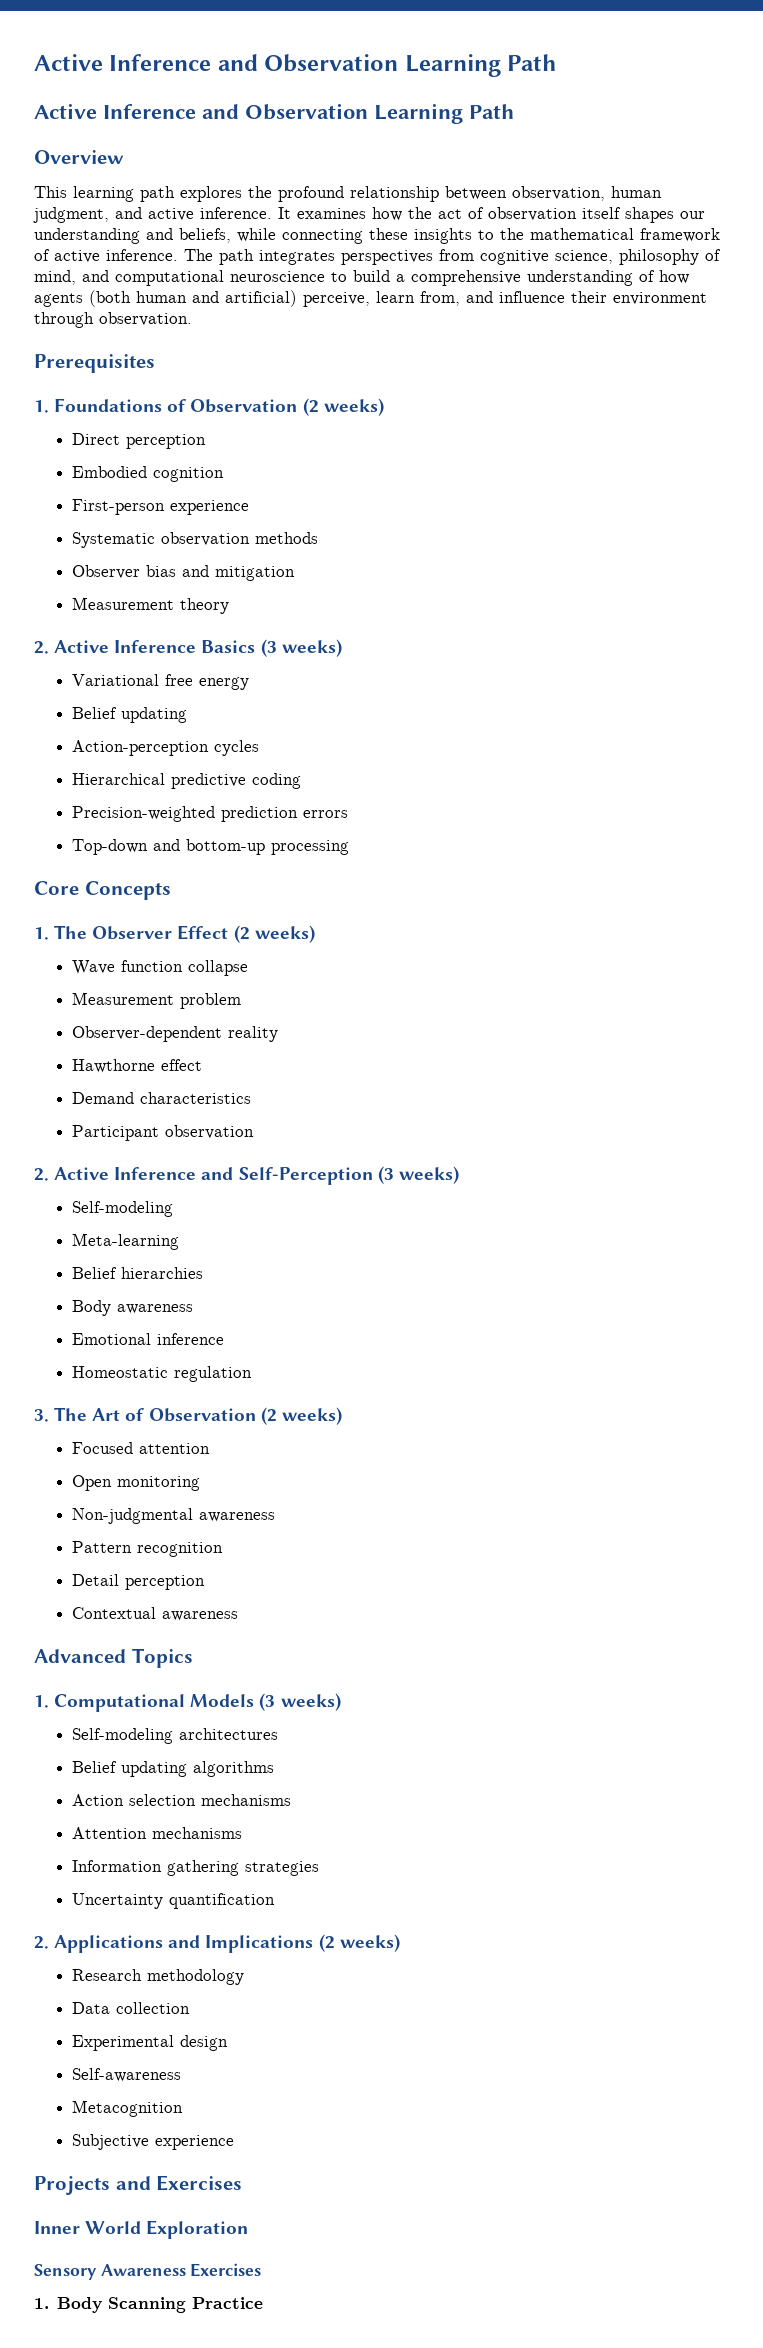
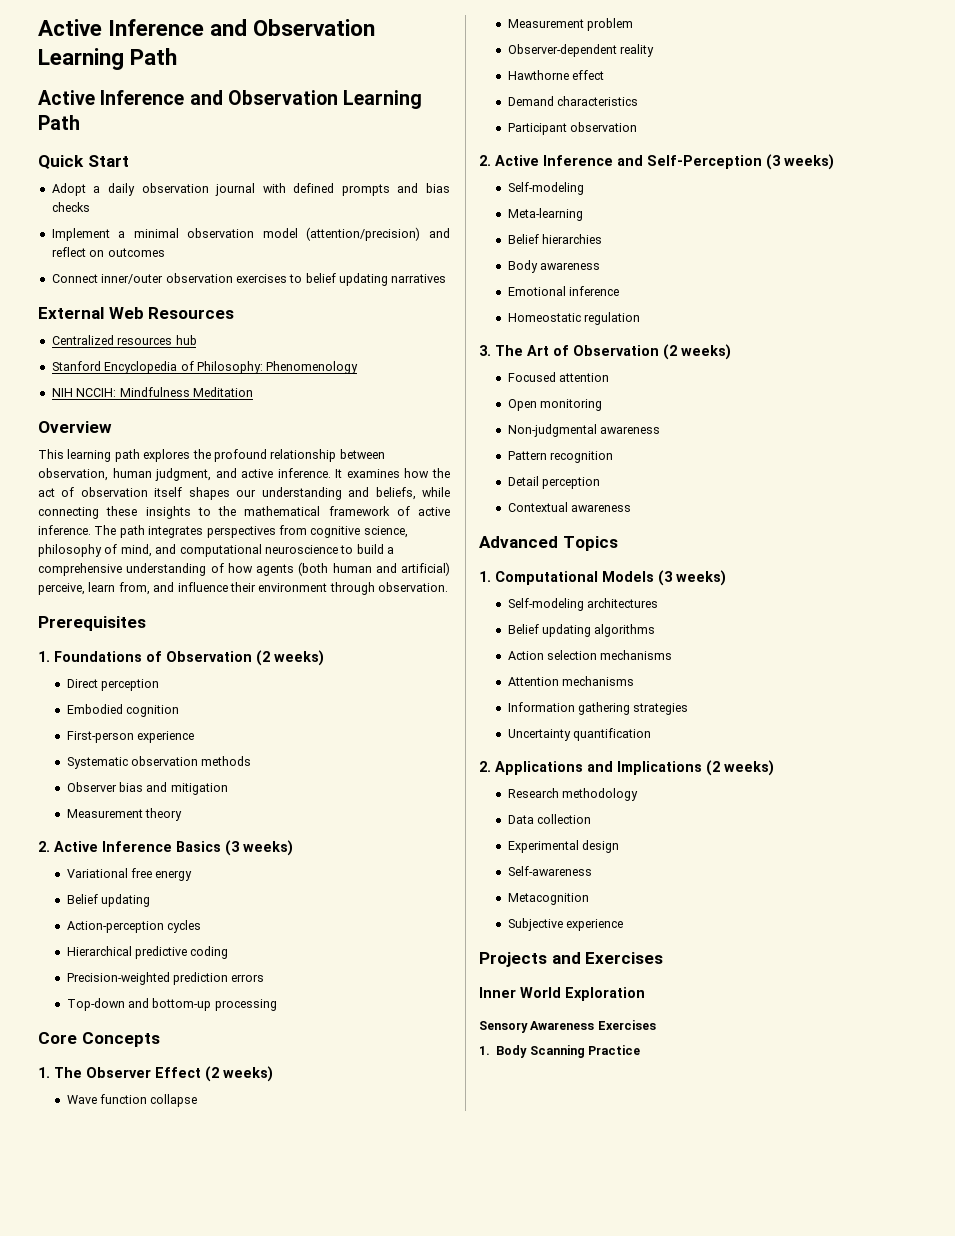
(514, 111) none -> [38,155,129,169] [51,183,450,196] [51,202,90,212] [51,227,450,241] [51,247,165,257] [51,273,447,286] [38,307,235,319] [51,335,197,345] [51,361,359,374] [51,387,253,397] // Quick Start // Adopt a daily observation journal with defined prompts and bias checks // Implement a minimal observation model (attention/precision) and reflect on outcomes // Connect inner/outer observation exercises to belief updating narratives // External Web Resources // Centralized resources hub // Stanford Encyclopedia of Philosophy: Phenomenology // NIH NCCIH: Mindfulness Meditation

